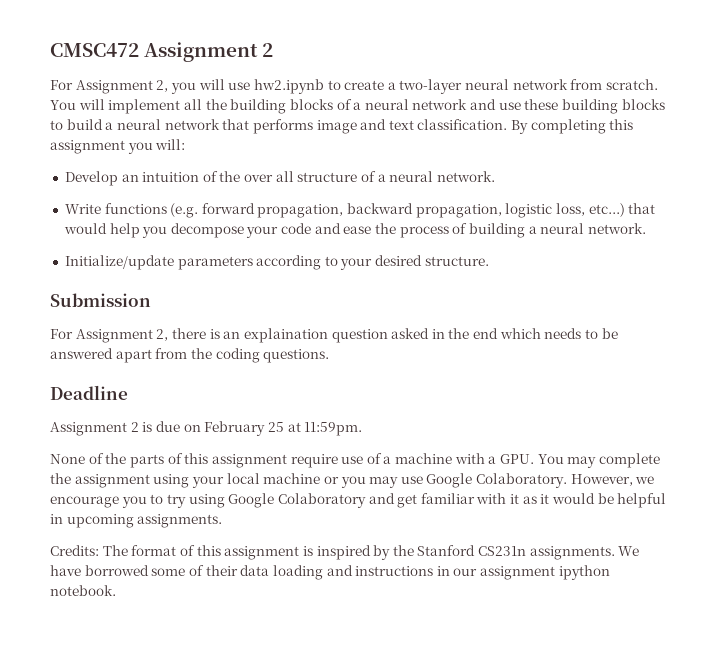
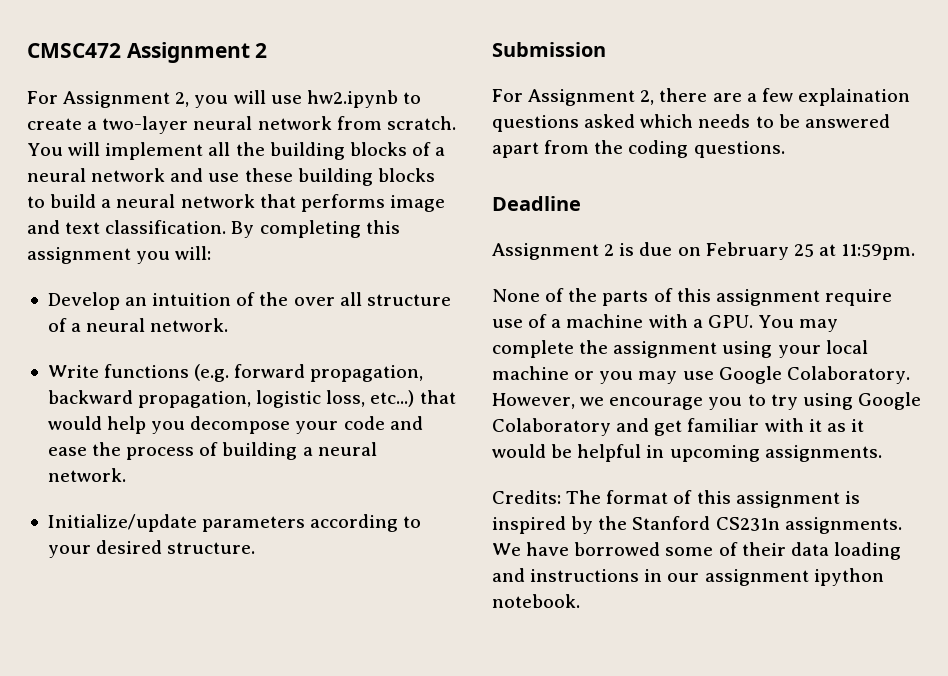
[209,328,499,343] is an explaination question asked in the end -> [712,88,910,106] [492,114,636,132] are a few explaination questions asked

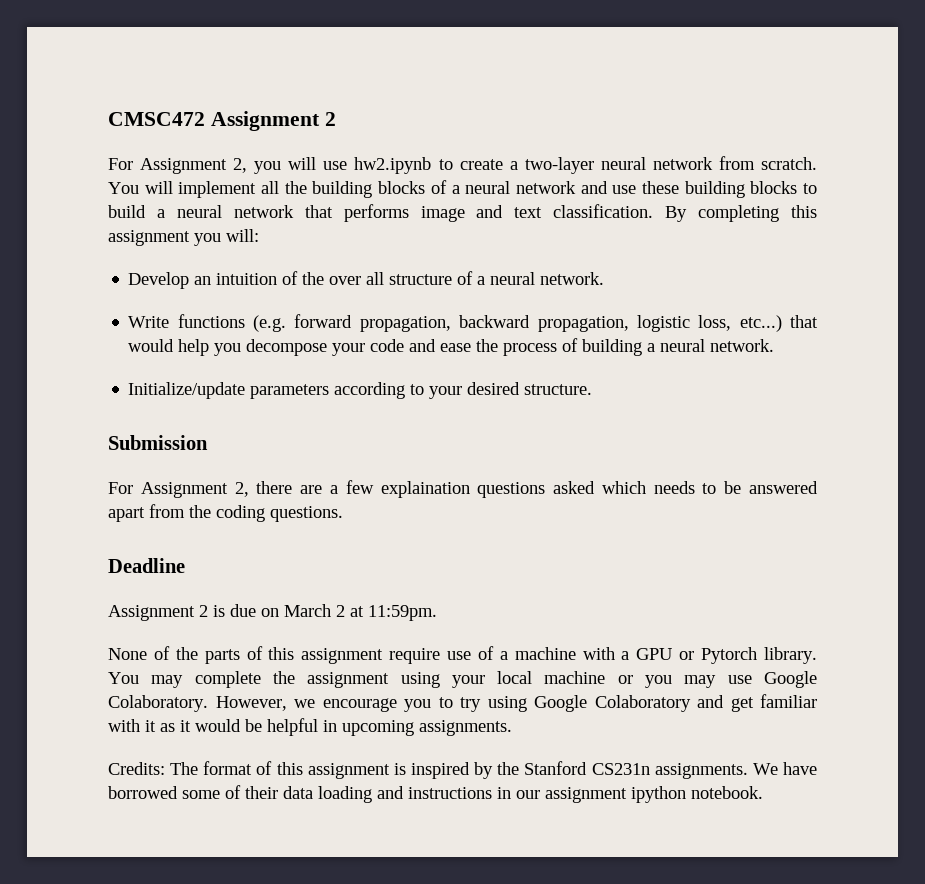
[705,242,814,260] February 25 -> [284,604,345,617] March 2
[707,315,753,328] GPU. -> [636,647,817,664] GPU or Pytorch library.

